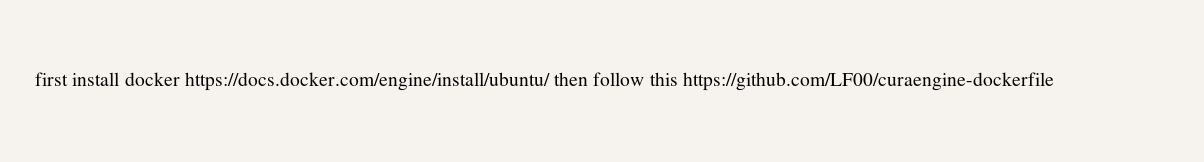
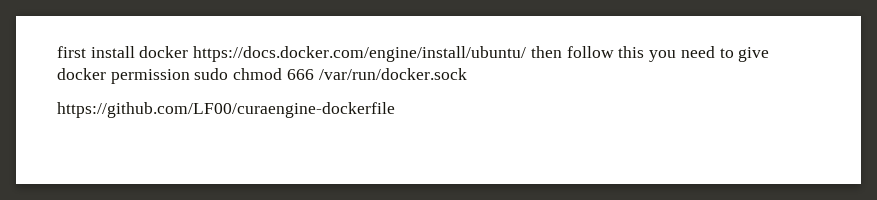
(678, 79) none -> [649,46,770,62] [57,68,467,84] you need to give docker permission sudo chmod 666 /var/run/docker.sock //

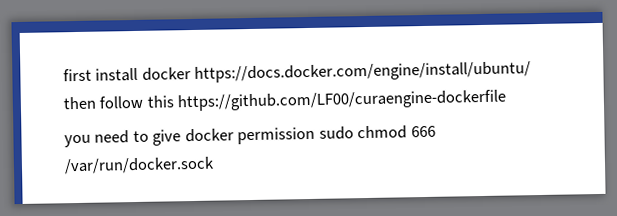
(645, 52) none -> [177,89,507,112] https://github.com/LF00/curaengine-dockerfile //
[57,102,395,118] // https://github.com/LF00/curaengine-dockerfile -> (215, 165) none

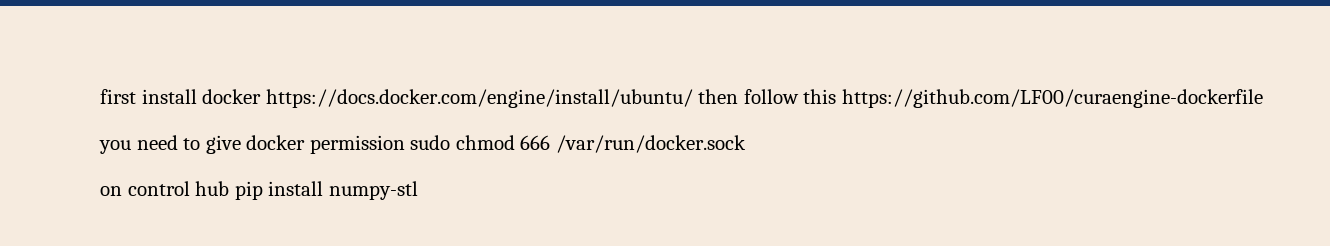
(215, 165) none -> [100,181,418,200] // on control hub pip install numpy-stl

